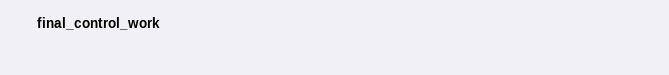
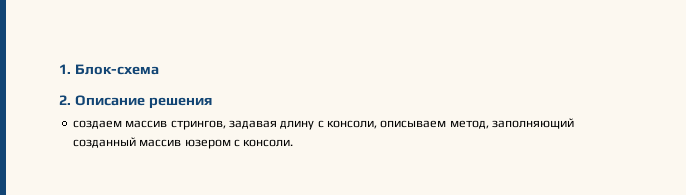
[37,17,160,30] final_control_work -> [59,64,159,75] [59,95,212,109] [72,118,575,130] [72,137,294,149] 1. Блок-схема // 2. Описание решения // создаем массив стрингов, задавая длину с консоли, описываем метод, заполняющий созданный массив юзером с консоли.

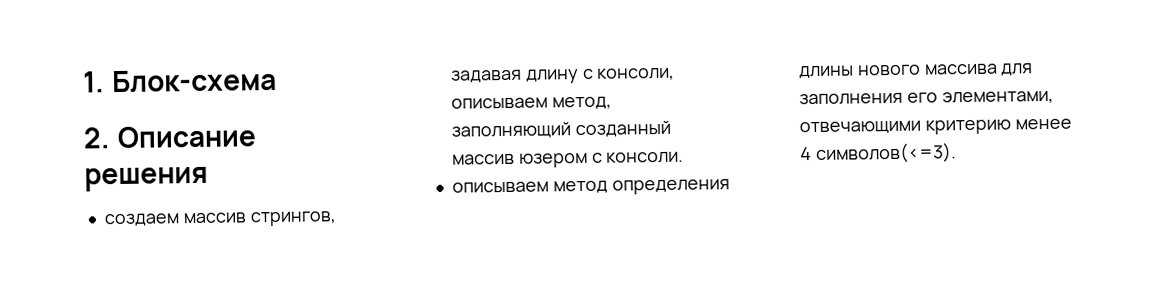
(294, 143) none -> [451,179,730,195] [798,63,1034,79] [798,90,1054,106] [798,118,1072,135] [799,142,957,164] // описываем метод определения длины нового массива для заполнения его элементами, отвечающими критерию менее 4 символов(<=3).

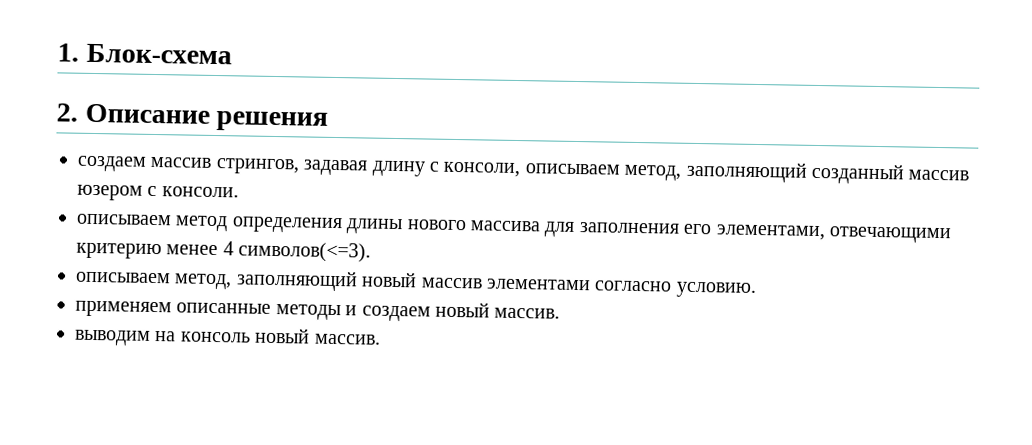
(957, 153) none -> [75,269,757,298] [75,300,561,322] [74,327,381,346] // описываем метод, заполняющий новый массив элементами согласно условию. // применяем описанные методы и создаем новый массив. // выводим на консоль новый массив.

